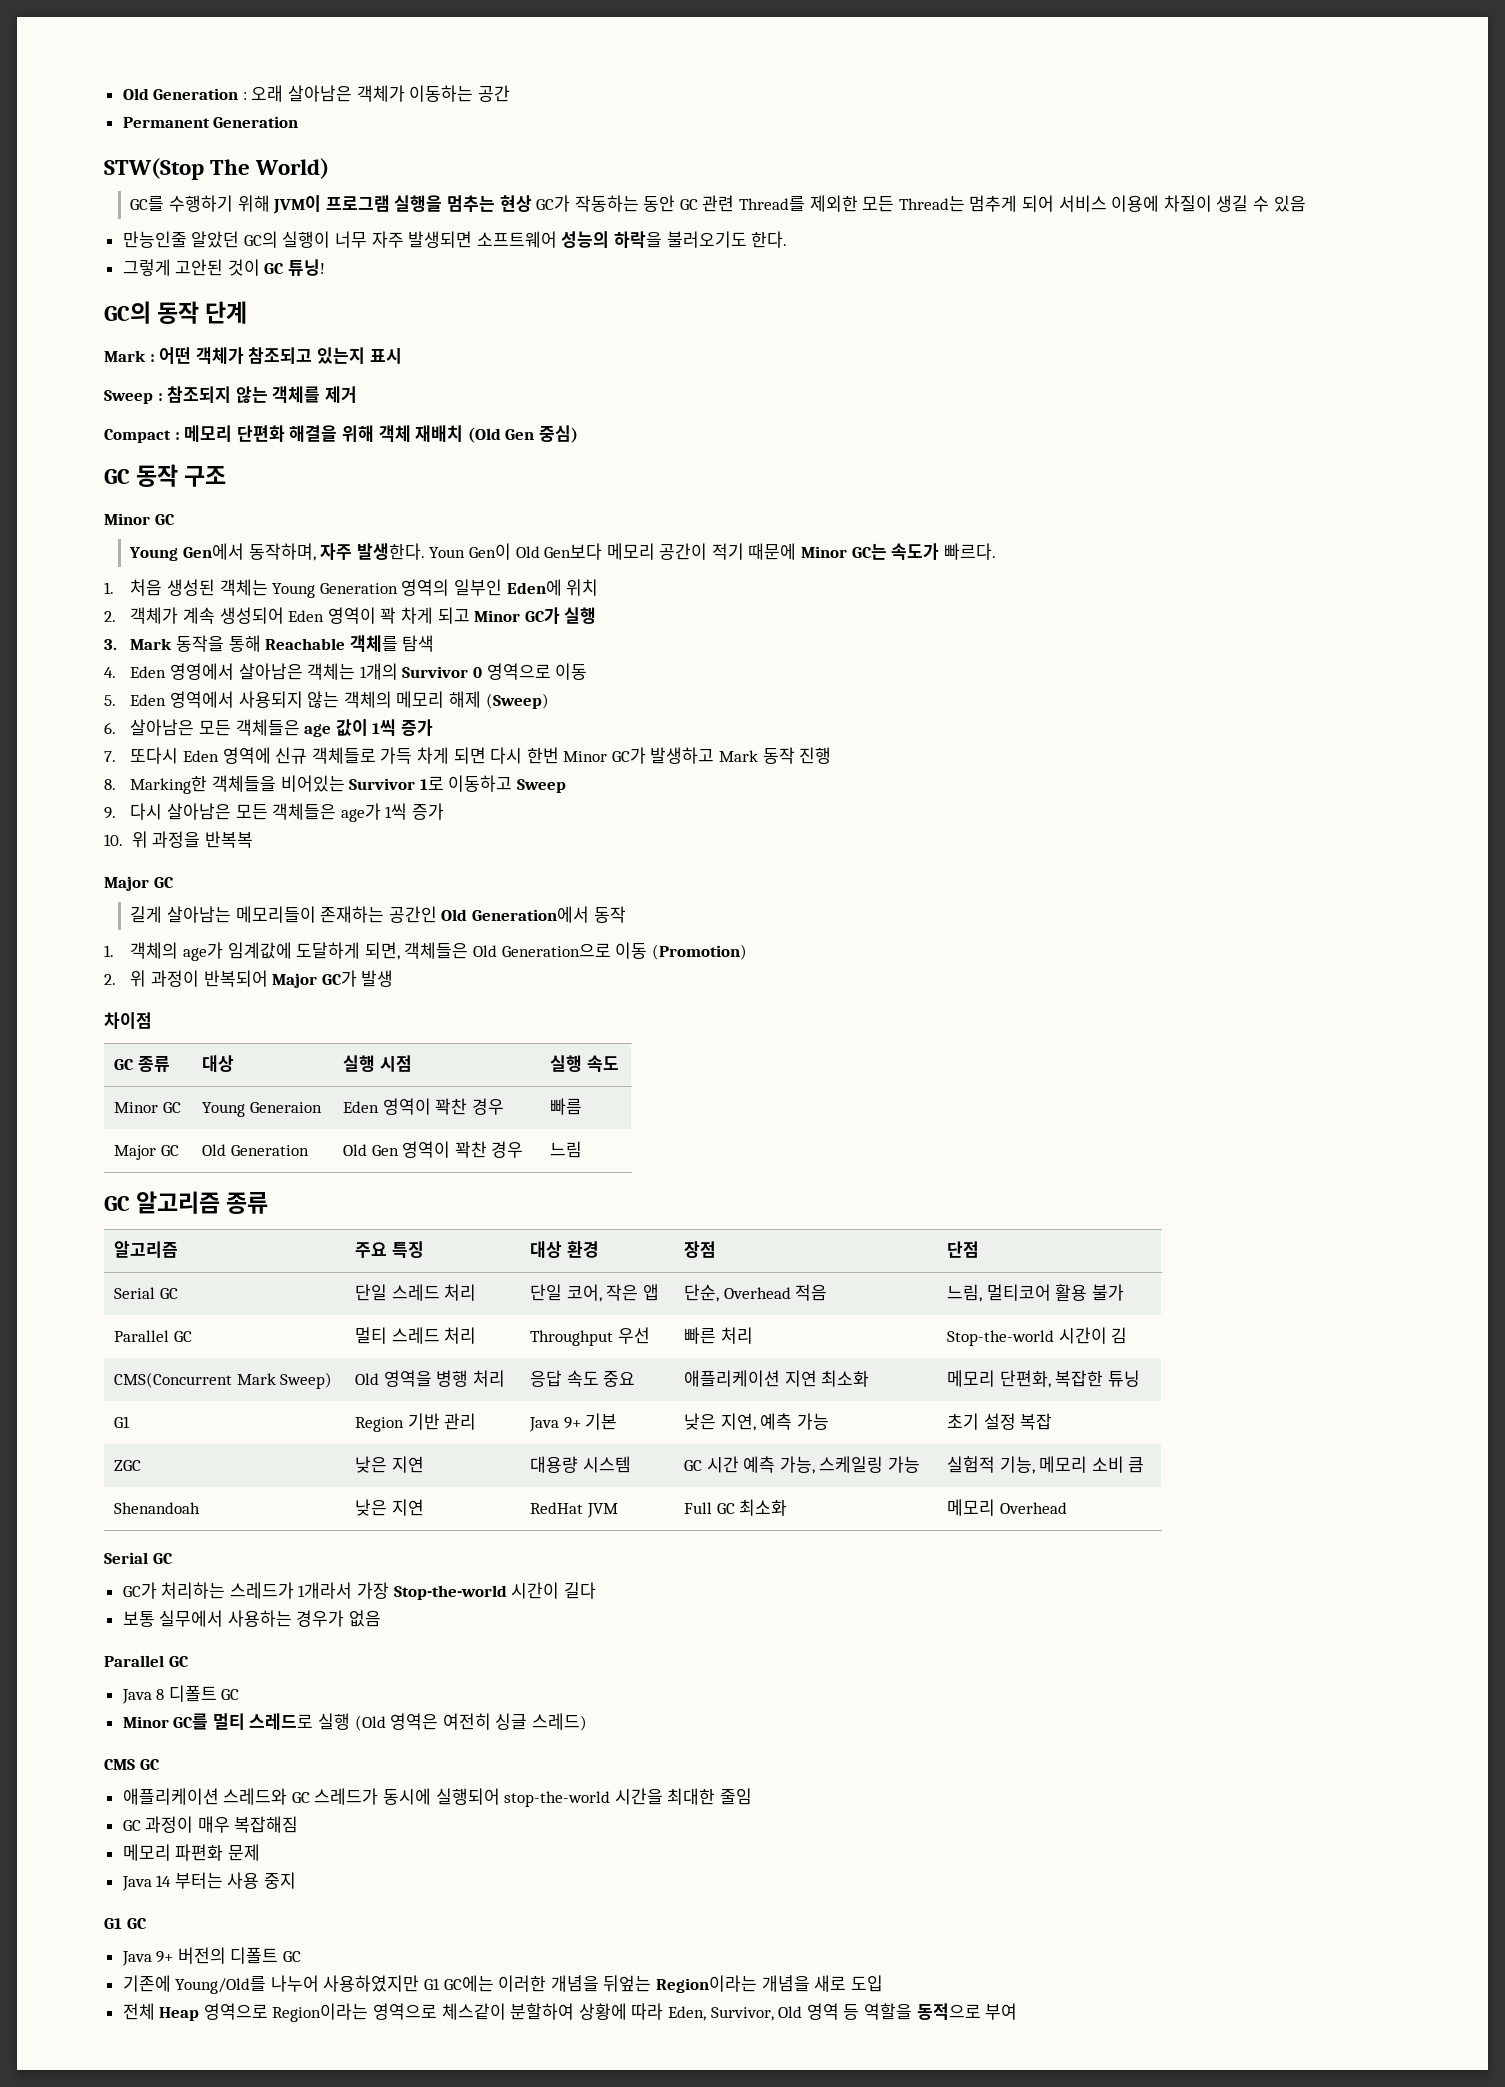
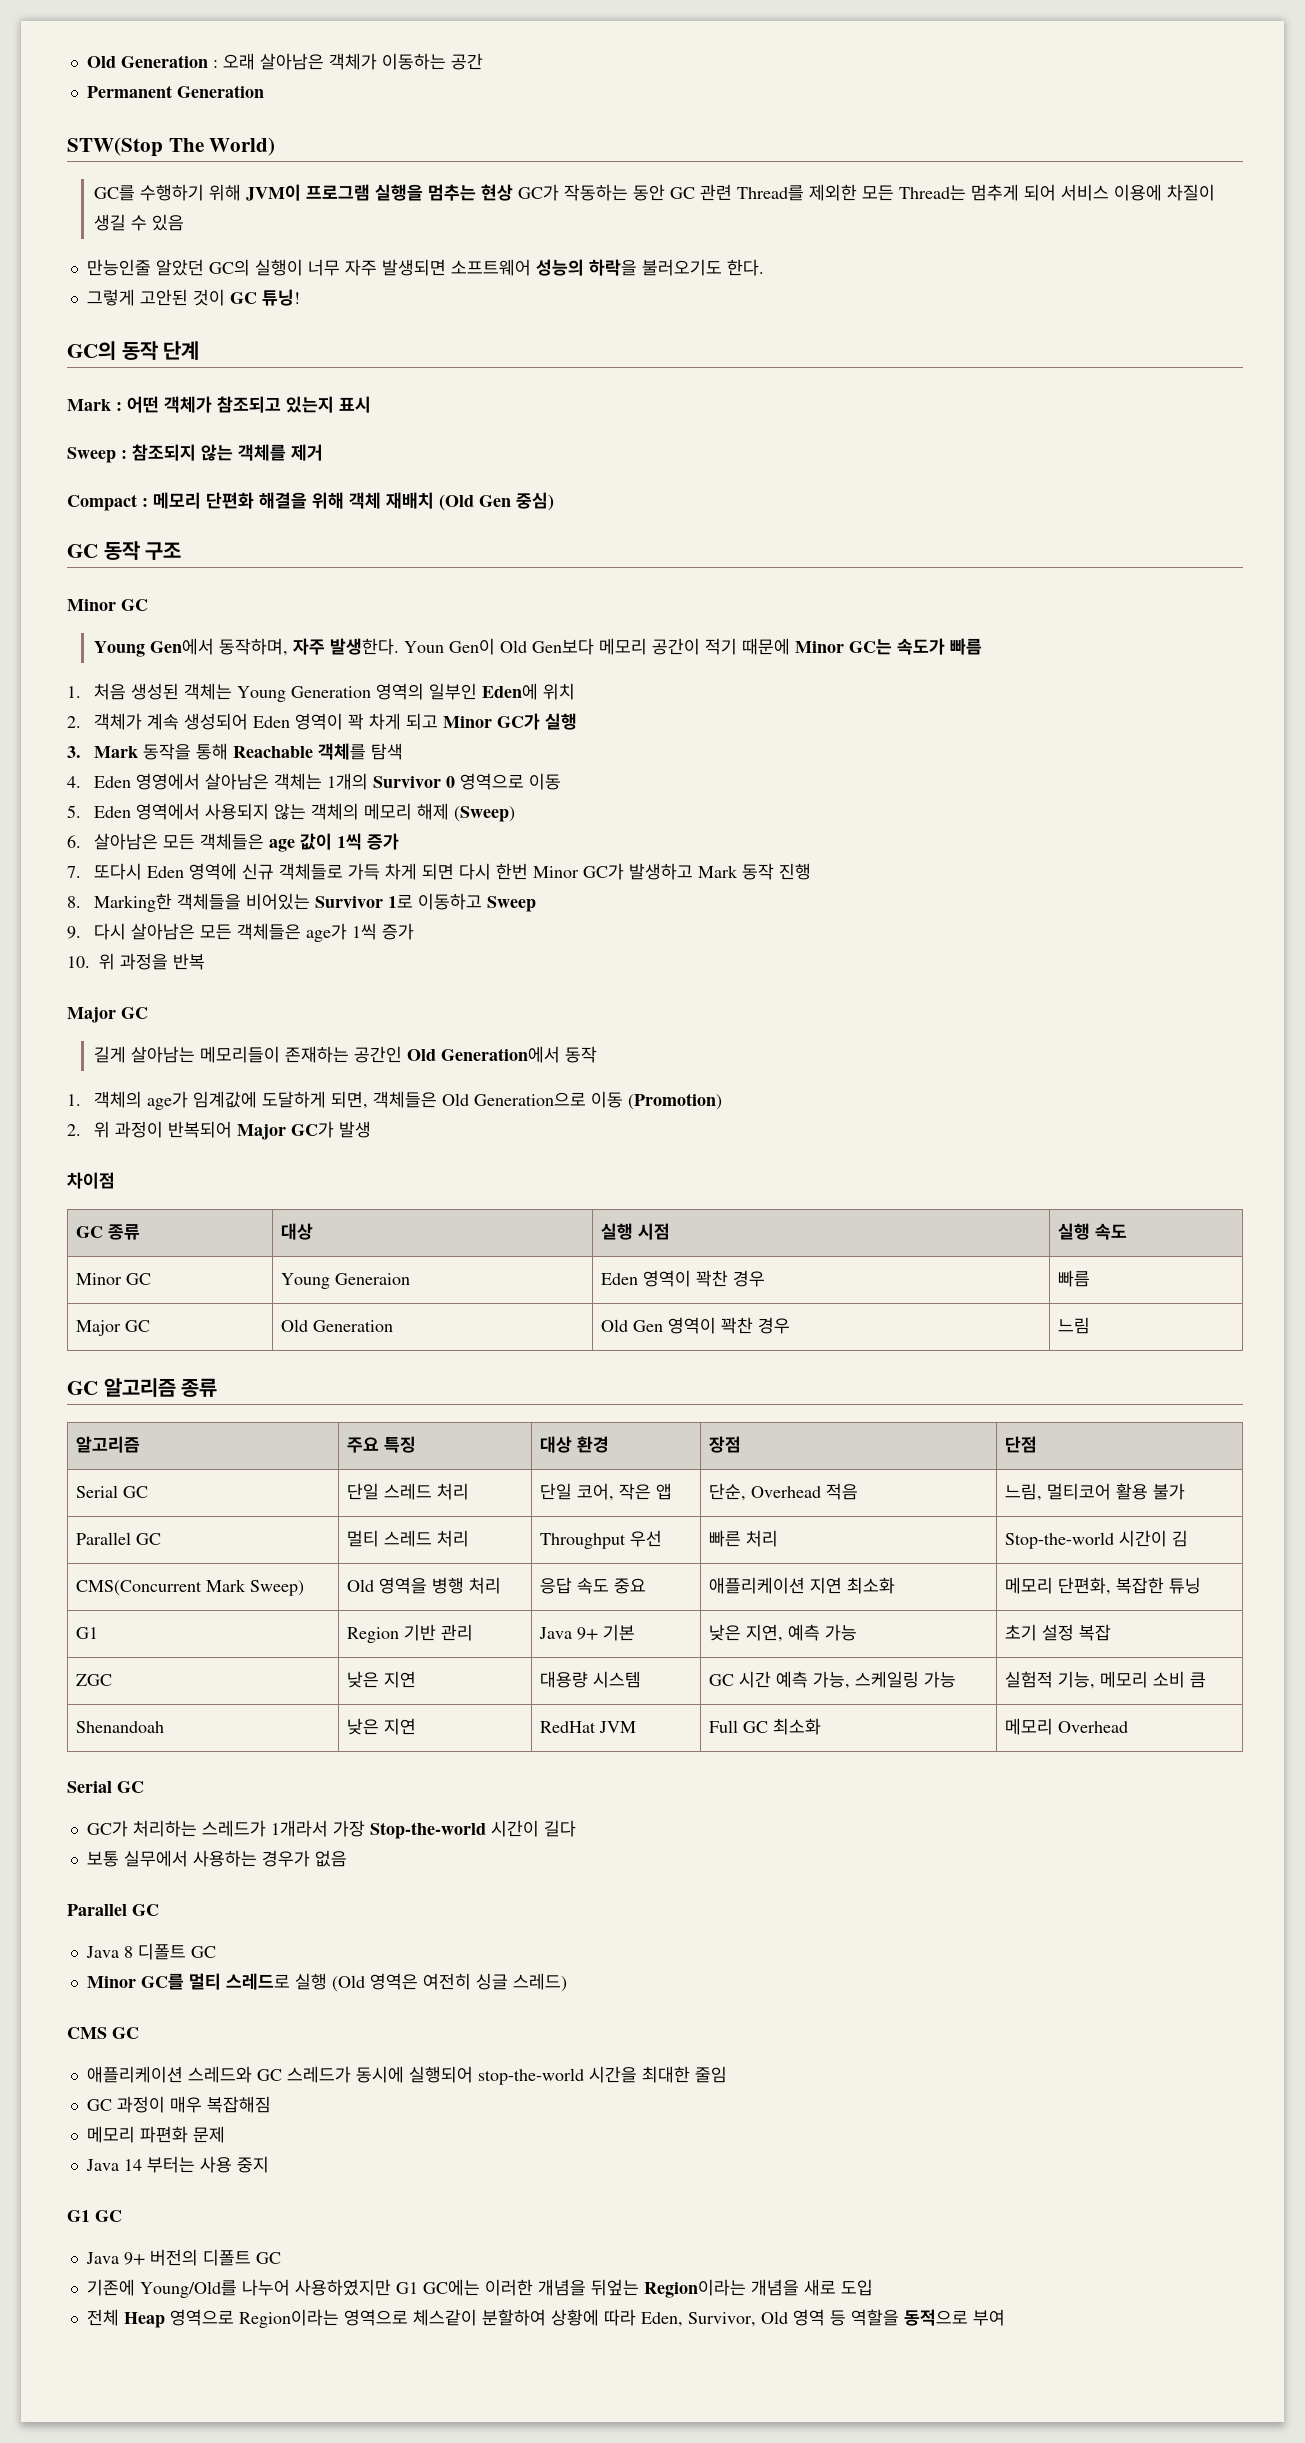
[943,543,996,560] 빠르다. -> [949,638,982,655] 빠름
[204,831,253,848] 반복복 -> [173,953,205,970] 반복

